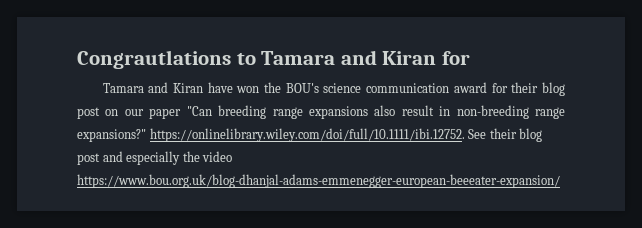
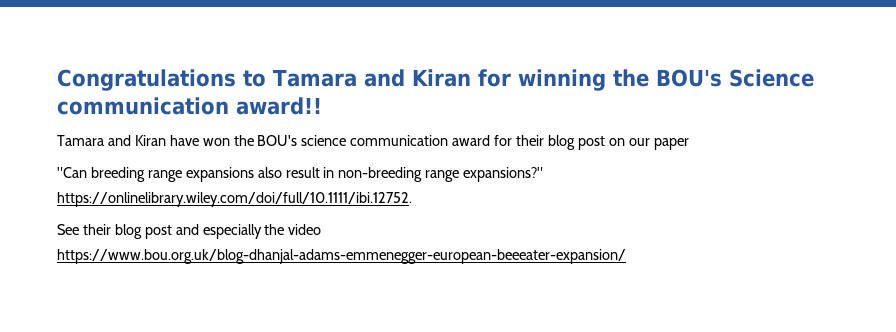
[77,50,231,69] Congrautlations -> [57,69,236,91] Congratulations
(470, 58) none -> [517,69,814,91] [57,97,322,115] winning the BOU's Science communication award!!
(182, 113) none -> (689, 144) //
(465, 135) none -> (412, 199) //

